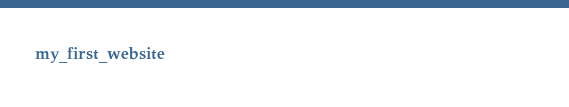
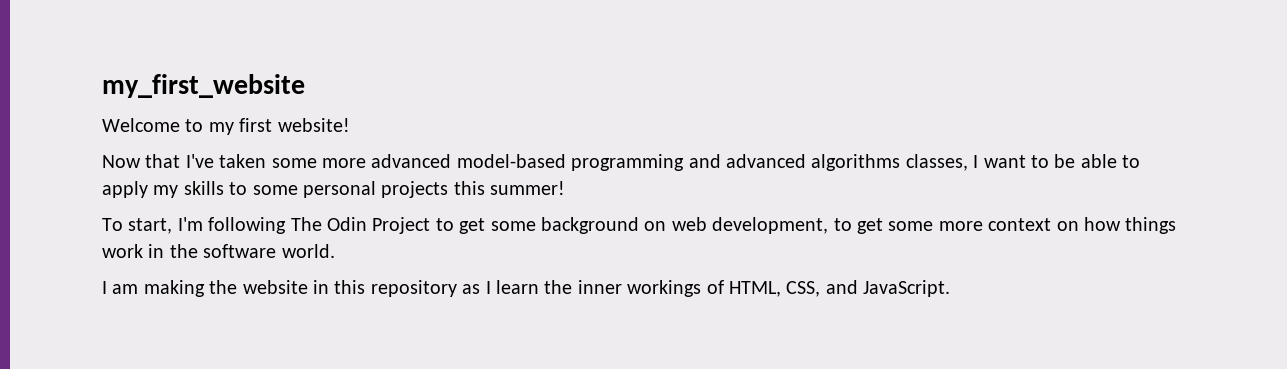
(165, 55) none -> [102,118,350,135] [102,154,1141,171] [102,181,566,198] [102,217,1177,234] [102,244,335,258] [102,280,951,297] // Welcome to my first website! // Now that I've taken some more advanced model-based programming and advanced algorithms classes, I want to be able to apply my skills to some personal projects this summer! // To start, I'm following The Odin Project to get some background on web development, to get some more context on how things work in the software world. // I am making the website in this repository as I learn the inner workings of HTML, CSS, and JavaScript.

